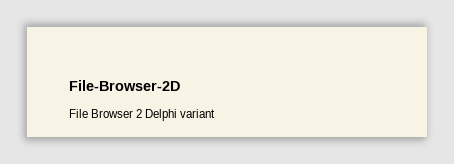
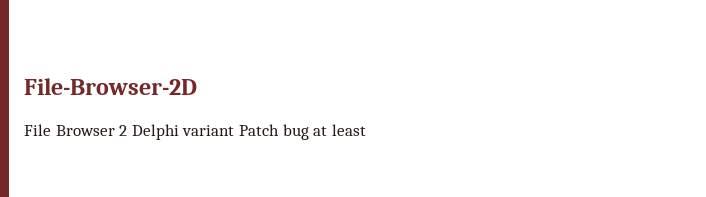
(216, 113) none -> [238,124,366,140] Patch bug at least

